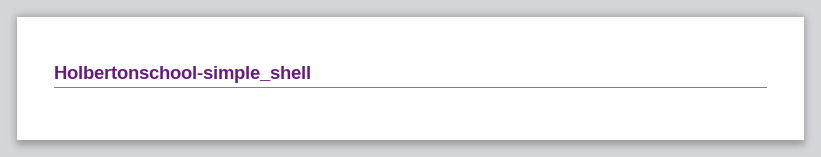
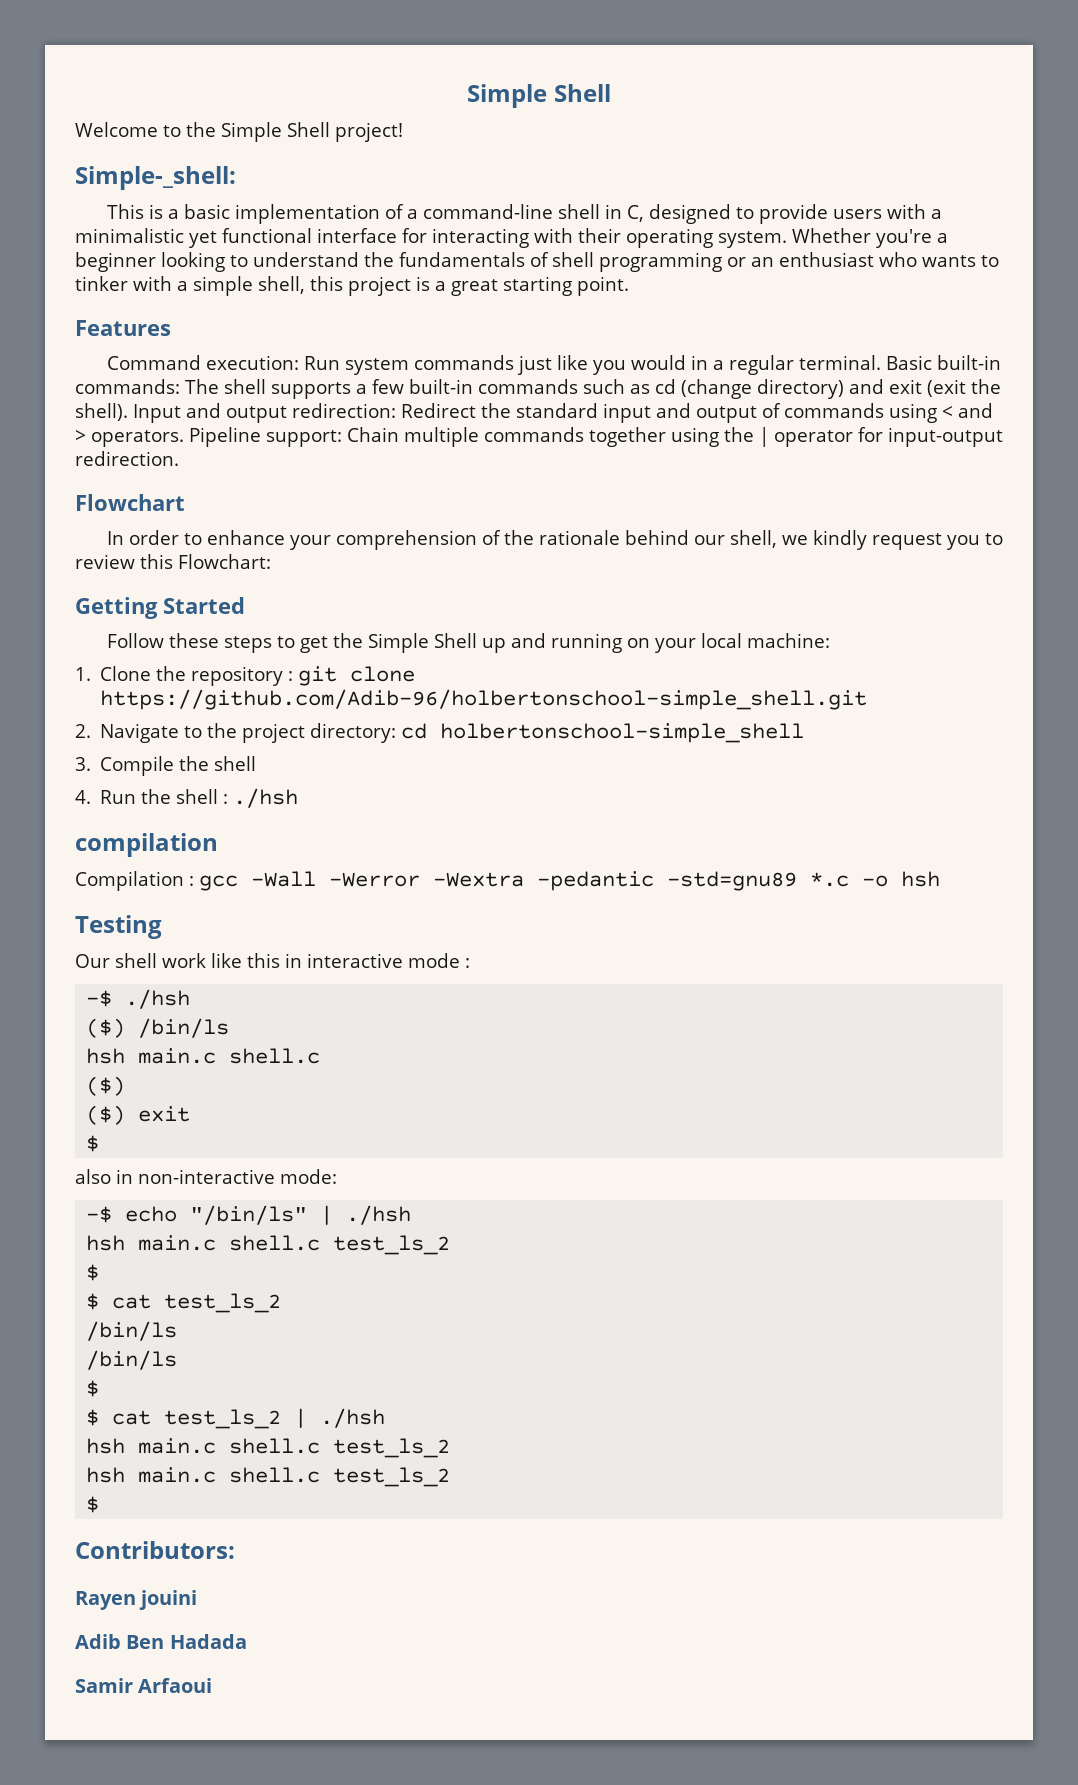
[54,66,311,83] Holbertonschool-simple_shell -> [467,84,611,108] [75,122,403,142] [75,166,236,190] [106,204,942,224] [75,228,948,248] [75,252,999,272] [75,276,629,296] [75,320,171,336] [106,355,1001,375] [75,379,1001,399] [75,403,993,423] [75,427,1003,447] [75,451,179,466] [75,494,185,511] [106,530,1003,550] [75,554,271,569] [75,597,245,619] [106,633,830,653] [75,666,416,686] [100,689,868,710] [75,723,805,743] [75,756,257,776] [75,788,299,808] [75,833,218,857] [75,871,940,891] [75,915,162,939] [75,953,470,968] [86,989,191,1009] [86,1018,230,1038] [86,1048,321,1064] [86,1076,126,1096] [86,1105,191,1125] [86,1135,100,1152] [75,1169,337,1184] [86,1205,412,1225] [86,1235,451,1255] [86,1264,100,1281] [86,1293,282,1313] [86,1321,178,1341] [86,1350,178,1370] [86,1380,100,1397] [86,1408,386,1429] [86,1438,451,1458] [86,1467,451,1487] [86,1496,100,1513] [75,1541,235,1559] [75,1590,198,1610] [75,1634,247,1649] [75,1678,213,1693] Simple Shell // Welcome to the Simple Shell project! // Simple-_shell: // This is a basic implementation of a command-line shell in C, designed to provide users with a minimalistic yet functional interface for interacting with their operating system. Whether you're a beginner looking to understand the fundamentals of shell programming or an enthusiast who wants to tinker with a simple shell, this project is a great starting point. // Features // Command execution: Run system commands just like you would in a regular terminal. Basic built-in commands: The shell supports a few built-in commands such as cd (change directory) and exit (exit the shell). Input and output redirection: Redirect the standard input and output of commands using < and > operators. Pipeline support: Chain multiple commands together using the | operator for input-output redirection. // Flowchart // In order to enhance your comprehension of the rationale behind our shell, we kindly request you to review this Flowchart: // Getting Started // Follow these steps to get the Simple Shell up and running on your local machine: // 1. Clone the repository : git clone https://github.com/Adib-96/holbertonschool-simple_shell.git // 2. Navigate to the project directory: cd holbertonschool-simple_shell // 3. Compile the shell // 4. Run the shell : ./hsh // compilation // Compilation : gcc -Wall -Werror -Wextra -pedantic -std=gnu89 *.c -o hsh // Testing // Our shell work like this in interactive mode : // -$ ./hsh // ($) /bin/ls // hsh main.c shell.c // ($) // ($) exit // $ // also in non-interactive mode: // -$ echo "/bin/ls" | ./hsh // hsh main.c shell.c test_ls_2 // $ // $ cat test_ls_2 // /bin/ls // /bin/ls // $ // $ cat test_ls_2 | ./hsh // hsh main.c shell.c test_ls_2 // hsh main.c shell.c test_ls_2 // $ // Contributors: // Rayen jouini // Adib Ben Hadada // Samir Arfaoui

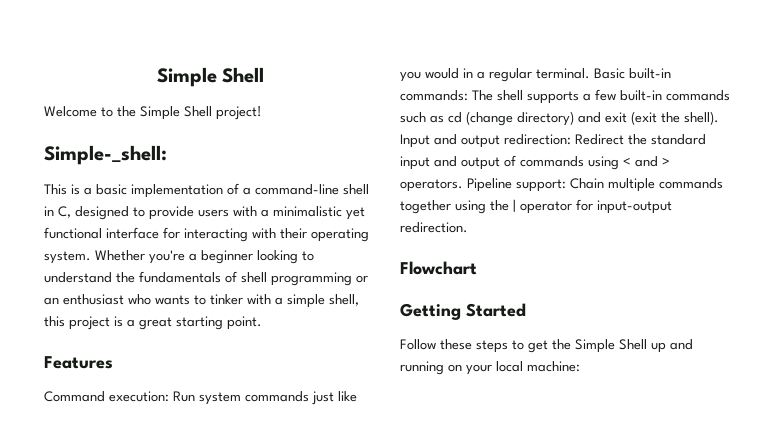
[106,530,1003,550] [75,554,271,569] // In order to enhance your comprehension of the rationale behind our shell, we kindly request you to review this Flowchart: -> (477, 268) none
[75,666,416,686] [100,689,868,710] [75,723,805,743] [75,756,257,776] [75,788,299,808] [75,833,218,857] [75,871,940,891] [75,915,162,939] [75,953,470,968] [86,989,191,1009] [86,1018,230,1038] [86,1048,321,1064] [86,1076,126,1096] [86,1105,191,1125] [86,1135,100,1152] [75,1169,337,1184] [86,1205,412,1225] [86,1235,451,1255] [86,1264,100,1281] [86,1293,282,1313] [86,1321,178,1341] [86,1350,178,1370] [86,1380,100,1397] [86,1408,386,1429] [86,1438,451,1458] [86,1467,451,1487] [86,1496,100,1513] [75,1541,235,1559] [75,1590,198,1610] [75,1634,247,1649] [75,1678,213,1693] // 1. Clone the repository : git clone https://github.com/Adib-96/holbertonschool-simple_shell.git // 2. Navigate to the project directory: cd holbertonschool-simple_shell // 3. Compile the shell // 4. Run the shell : ./hsh // compilation // Compilation : gcc -Wall -Werror -Wextra -pedantic -std=gnu89 *.c -o hsh // Testing // Our shell work like this in interactive mode : // -$ ./hsh // ($) /bin/ls // hsh main.c shell.c // ($) // ($) exit // $ // also in non-interactive mode: // -$ echo "/bin/ls" | ./hsh // hsh main.c shell.c test_ls_2 // $ // $ cat test_ls_2 // /bin/ls // /bin/ls // $ // $ cat test_ls_2 | ./hsh // hsh main.c shell.c test_ls_2 // hsh main.c shell.c test_ls_2 // $ // Contributors: // Rayen jouini // Adib Ben Hadada // Samir Arfaoui -> (580, 366) none

